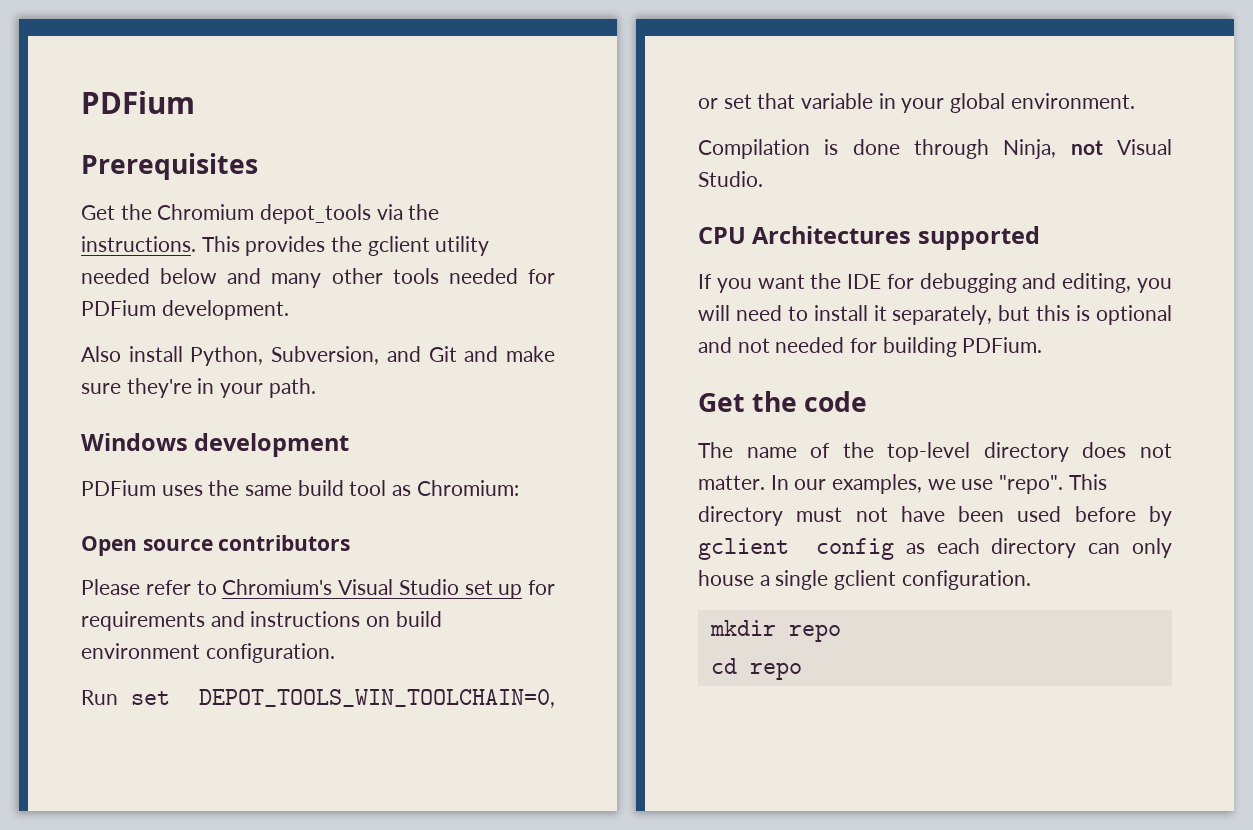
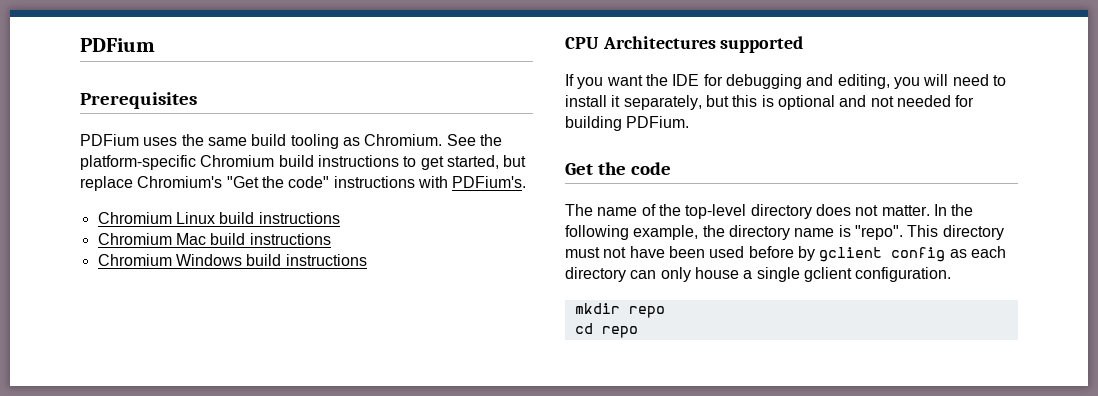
[81,204,440,224] [81,236,490,256] [81,268,555,288] [81,300,289,320] [81,346,555,366] [81,378,316,398] [81,433,350,457] // Get the Chromium depot_tools via the instructions. This provides the gclient utility needed below and many other tools needed for PDFium development. // Also install Python, Subversion, and Git and make sure they're in your path. // Windows development -> (197, 100) none
[349,480,519,496] [81,535,351,556] [81,579,555,599] [81,611,442,631] [81,643,335,663] [81,689,555,708] [698,93,1135,113] [698,139,1172,159] [698,171,763,187] tool as Chromium: // Open source contributors // Please refer to Chromium's Visual Studio set up for requirements and instructions on build environment configuration. // Run set DEPOT_TOOLS_WIN_TOOLCHAIN=0, or set that variable in your global environment. // Compilation is done through Ninja, not Visual Studio. -> [290,134,502,149] [80,155,527,170] [80,176,527,191] [97,212,340,224] [97,233,331,245] [97,254,367,266] tooling as Chromium. See the platform-specific Chromium build instructions to get started, but replace Chromium's "Get the code" instructions with PDFium's. // Chromium Linux build instructions // Chromium Mac build instructions // Chromium Windows build instructions
[794,474,994,494] our examples, we use -> [951,204,974,216] [565,225,851,240] the following example, the directory name is

